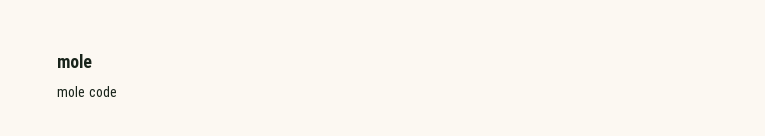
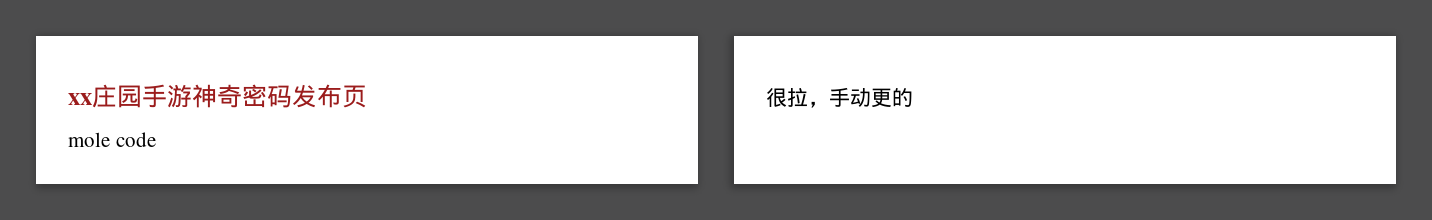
[57,54,92,68] mole -> [68,84,367,108] xx庄园手游神奇密码发布页
(117, 91) none -> [766,87,913,108] // 很拉，手动更的

